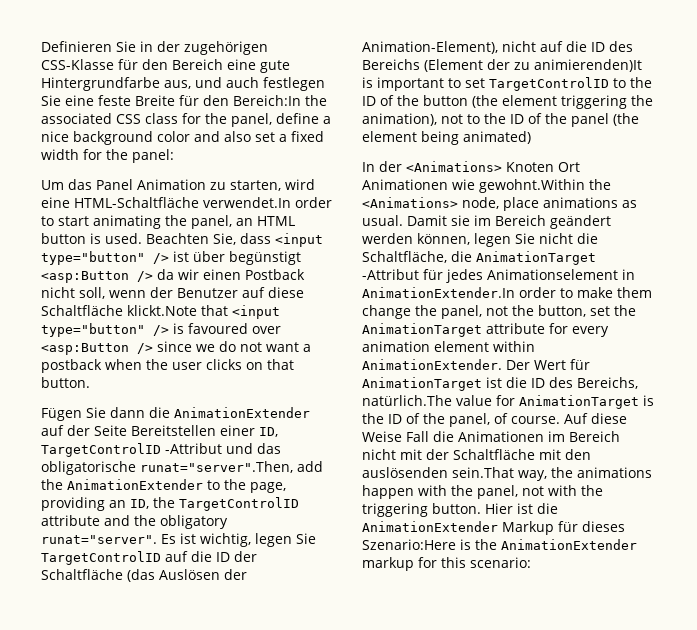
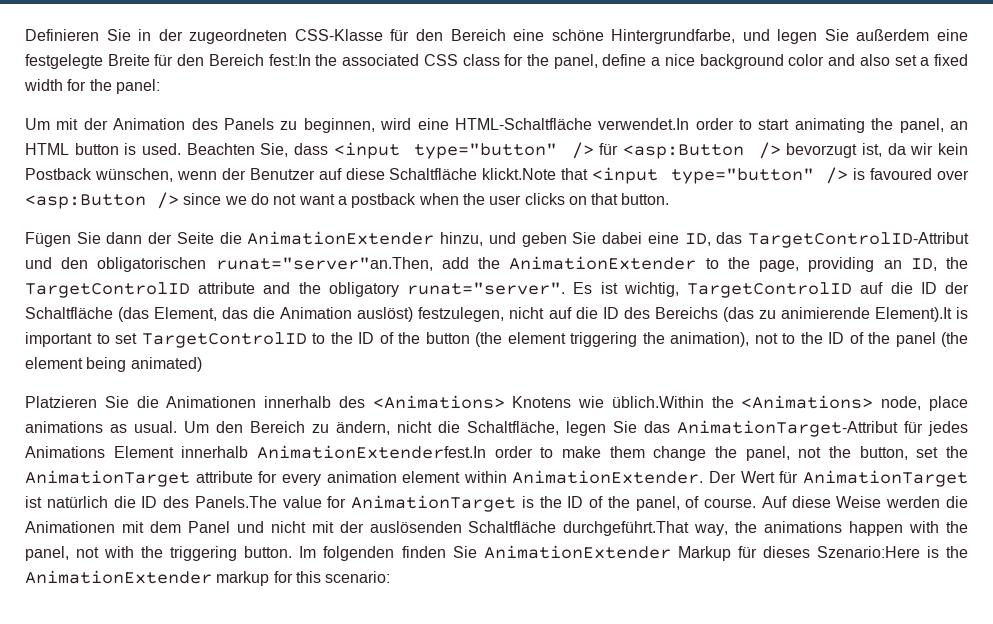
[184,41,268,55] zugehörigen -> [189,29,288,44] zugeordneten
[260,60,290,73] [41,77,325,91] [41,95,131,106] gute Hintergrundfarbe aus, und auch festlegen Sie eine feste -> [551,29,968,44] [25,54,103,69] schöne Hintergrundfarbe, und legen Sie außerdem eine festgelegte
[233,95,301,106] Bereich:In -> [208,54,311,66] Bereich fest:In
[68,179,281,191] das Panel Animation zu starten, -> [56,118,375,133] mit der Animation des Panels zu beginnen,
[173,251,301,265] [41,269,305,283] [41,287,105,299] ist über begünstigt <asp:Button /> da wir einen Postback nicht soll, -> [599,142,969,159] [25,168,173,182] für <asp:Button /> bevorzugt ist, da wir kein Postback wünschen,
[149,407,310,418] [41,425,278,437] [41,443,281,457] [41,461,293,475] die AnimationExtender auf der Seite Bereitstellen einer ID, TargetControlID -Attribut und das obligatorische runat="server".Then, -> [148,231,970,248] [25,257,433,272] der Seite die AnimationExtender hinzu, und geben Sie dabei eine ID, das TargetControlID-Attribut und den obligatorischen runat="server"an.Then,
[255,533,316,547] legen Sie -> (679, 289) none
[159,569,247,580] [362,41,498,54] Auslösen der Animation-Element), -> [154,307,505,322] Element, das die Animation auslöst) festzulegen,
[424,59,642,72] (Element der zu animierenden)It -> [722,307,952,322] (das zu animierende Element).It
[362,161,580,172] [362,179,585,193] In der <Animations> Knoten Ort Animationen wie gewohnt.Within -> [25,395,704,409] Platzieren Sie die Animationen innerhalb des <Animations> Knotens wie üblich.Within
[407,215,611,229] [362,233,598,247] [362,251,596,265] [362,269,635,283] [362,287,515,298] Damit sie im Bereich geändert werden können, legen Sie nicht die Schaltfläche, die AnimationTarget -Attribut für jedes Animationselement in AnimationExtender.In -> [184,420,968,437] [25,445,486,459] Um den Bereich zu ändern, nicht die Schaltfläche, legen Sie das AnimationTarget-Attribut für jedes Animations Element innerhalb AnimationExtenderfest.In
[506,377,638,389] [362,395,452,406] die ID des Bereichs, natürlich.The -> [46,496,277,508] natürlich die ID des Panels.The
[406,431,620,442] [362,449,591,460] [362,467,514,478] Fall die Animationen im Bereich nicht mit der Schaltfläche mit den auslösenden sein.That -> [886,496,969,508] [25,521,690,536] werden die Animationen mit dem Panel und nicht mit der auslösenden Schaltfläche durchgeführt.That
[485,503,558,514] Hier ist die -> [299,546,477,561] Im folgenden finden Sie

